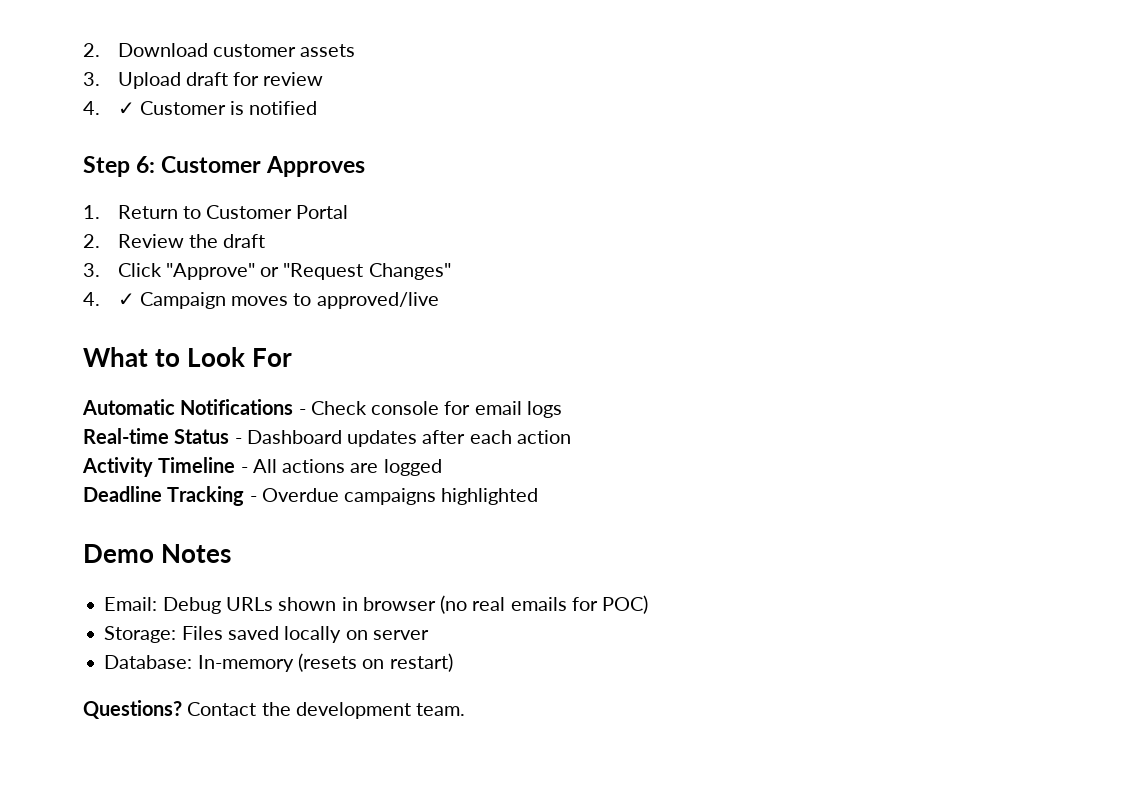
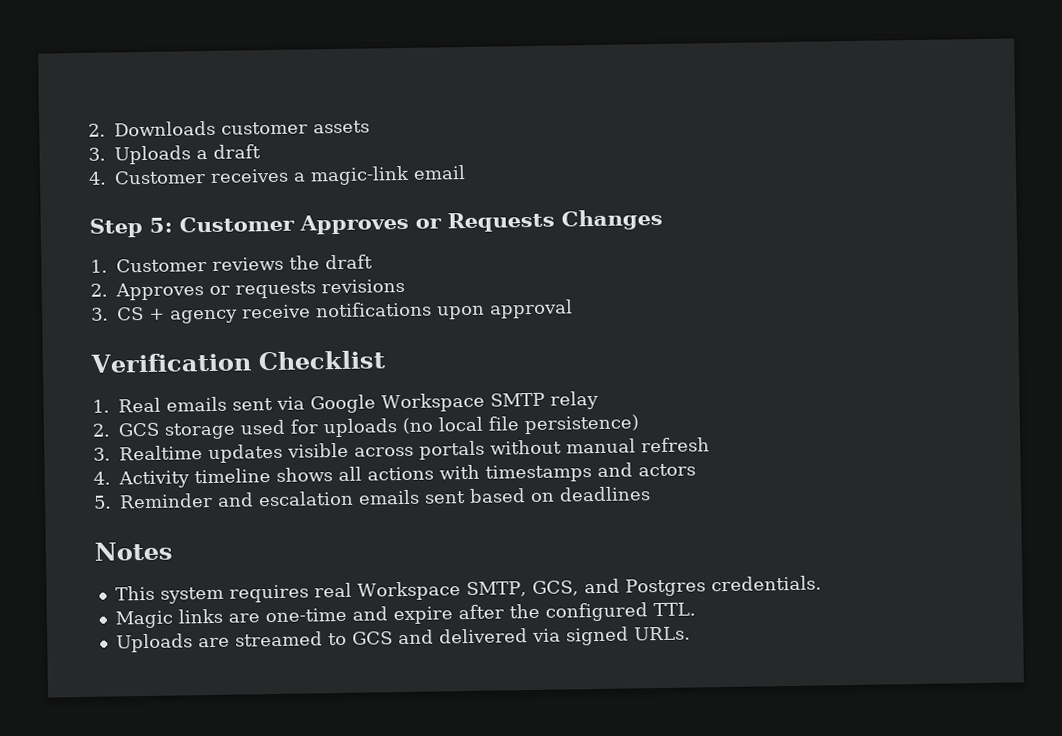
[83,43,208,57] 2. Download -> [88,120,216,137] 2. Downloads
[117,72,324,89] [83,101,318,115] Upload draft for review // 4. ✓ Customer is notified -> [114,144,261,165] [88,165,466,186] Uploads a draft // 4. Customer receives a magic-link email
[136,156,156,173] 6: -> [149,217,173,233] 5:
[83,205,349,219] [83,234,266,248] [83,263,451,280] [83,292,439,309] [83,347,293,367] [82,399,562,418] [83,428,571,447] [82,457,442,477] [83,486,539,506] [83,544,232,563] [104,595,649,614] [104,626,429,643] [104,653,453,672] [83,700,466,719] // 1. Return to Customer Portal // 2. Review the draft // 3. Click "Approve" or "Request Changes" // 4. ✓ Campaign moves to approved/live // What to Look For // Automatic Notifications - Check console for email logs // Real-time Status - Dashboard updates after each action // Activity Timeline - All actions are logged // Deadline Tracking - Overdue campaigns highlighted // Demo Notes // Email: Debug URLs shown in browser (no real emails for POC) // Storage: Files saved locally on server // Database: In-memory (resets on restart) // Questions? Contact the development team. -> [415,208,663,233] [90,254,373,273] [90,278,405,301] [91,299,573,324] [90,350,385,373] [92,390,599,414] [92,414,640,440] [93,437,710,464] [93,462,696,489] [93,486,651,509] [94,541,173,561] [114,575,822,604] [114,602,696,629] [115,626,691,653] or Requests Changes // 1. Customer reviews the draft // 2. Approves or requests revisions // 3. CS + agency receive notifications upon approval // Verification Checklist // 1. Real emails sent via Google Workspace SMTP relay // 2. GCS storage used for uploads (no local file persistence) // 3. Realtime updates visible across portals without manual refresh // 4. Activity timeline shows all actions with timestamps and actors // 5. Reminder and escalation emails sent based on deadlines // Notes // This system requires real Workspace SMTP, GCS, and Postgres credentials. // Magic links are one-time and expire after the configured TTL. // Uploads are streamed to GCS and delivered via signed URLs.

